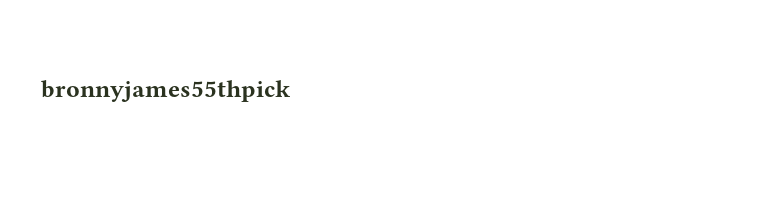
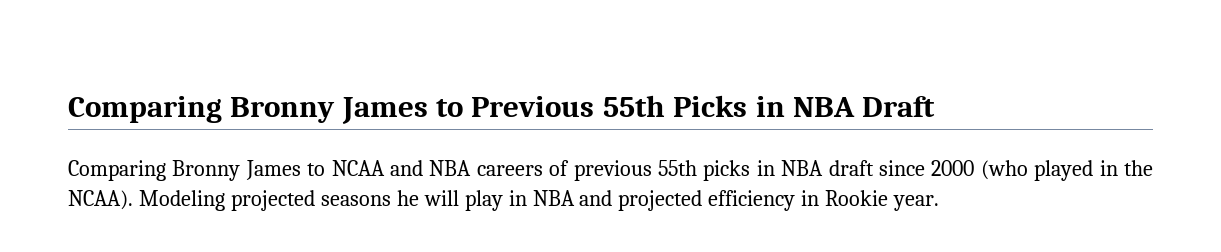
[41,80,291,102] bronnyjames55thpick -> [68,95,936,124] [68,160,1153,181] [68,190,940,211] Comparing Bronny James to Previous 55th Picks in NBA Draft // Comparing Bronny James to NCAA and NBA careers of previous 55th picks in NBA draft since 2000 (who played in the NCAA). Modeling projected seasons he will play in NBA and projected efficiency in Rookie year.

